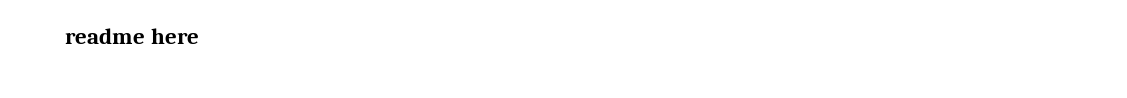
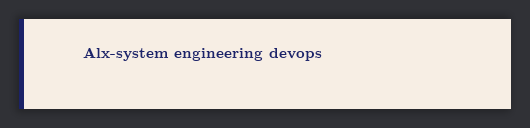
[65,28,200,44] readme here -> [83,47,322,61] Alx-system engineering devops

